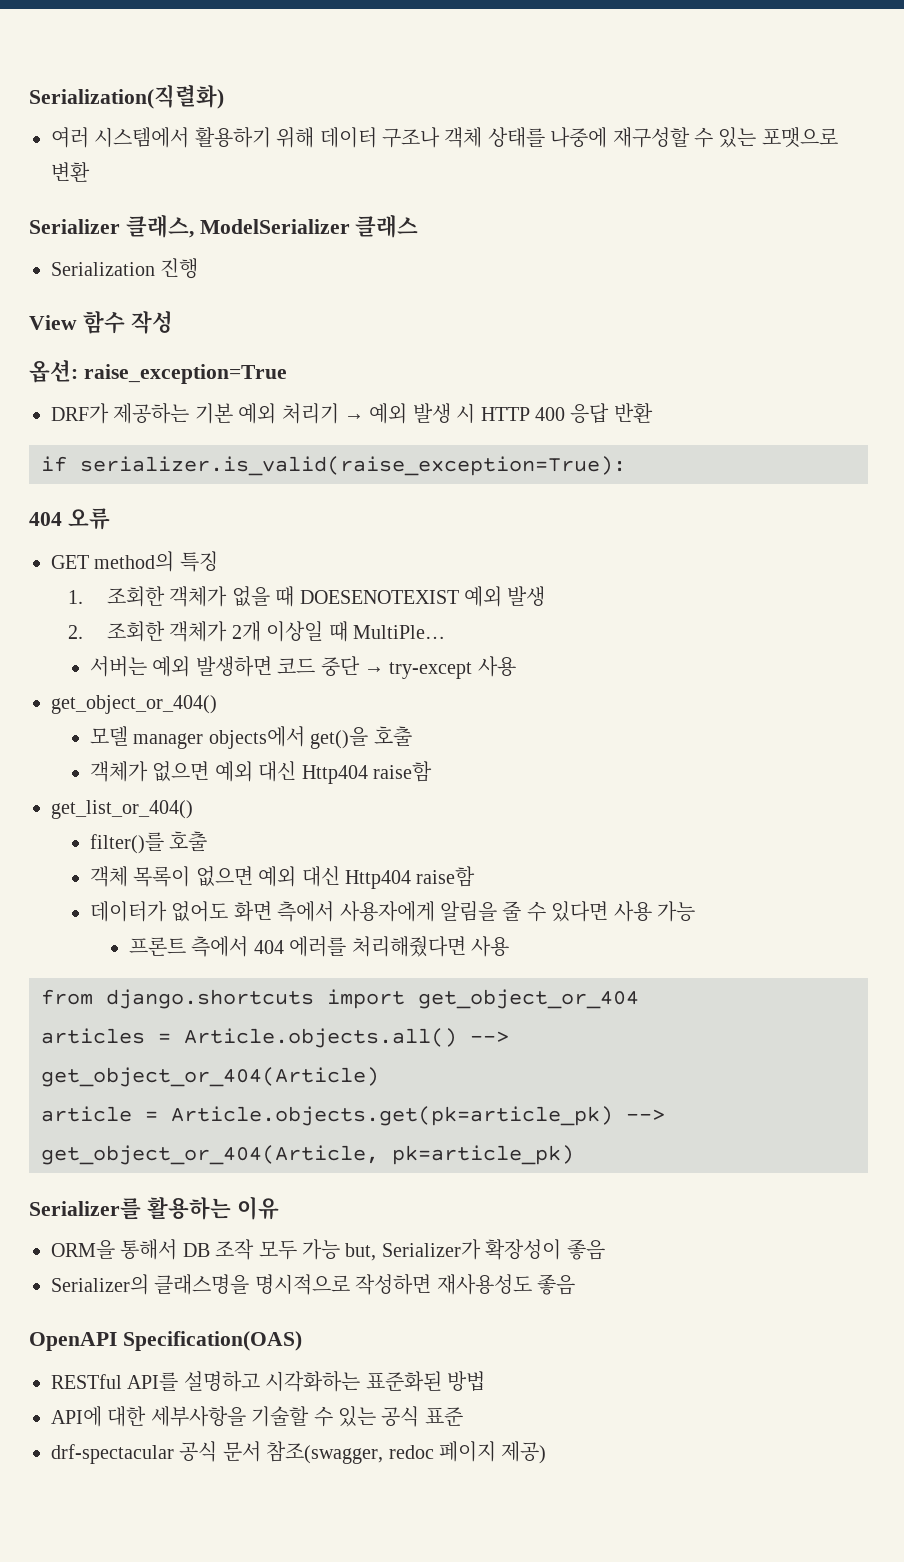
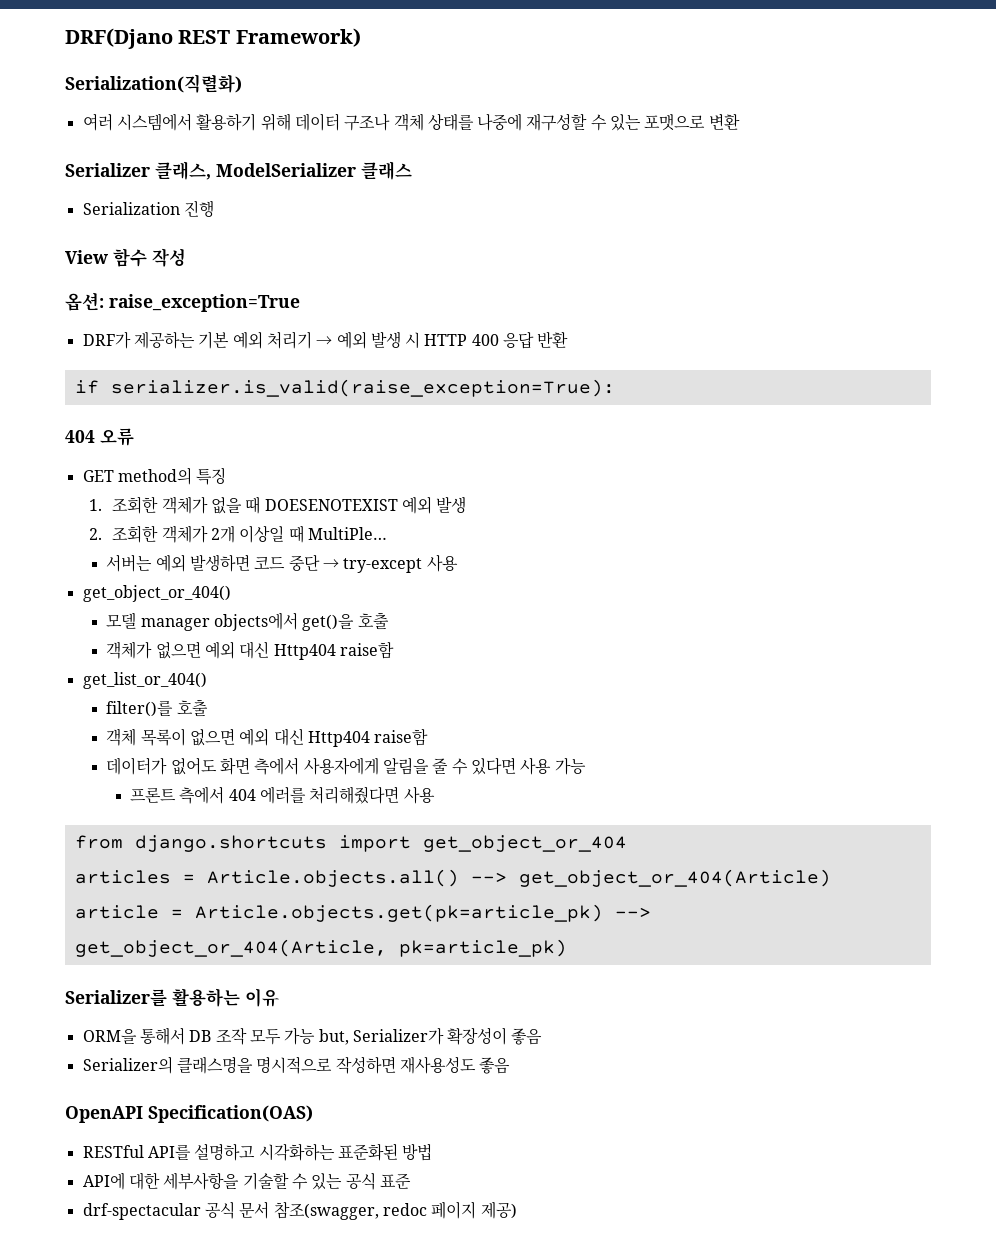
(29, 96) none -> [65,28,361,49] DRF(Djano REST Framework) //

